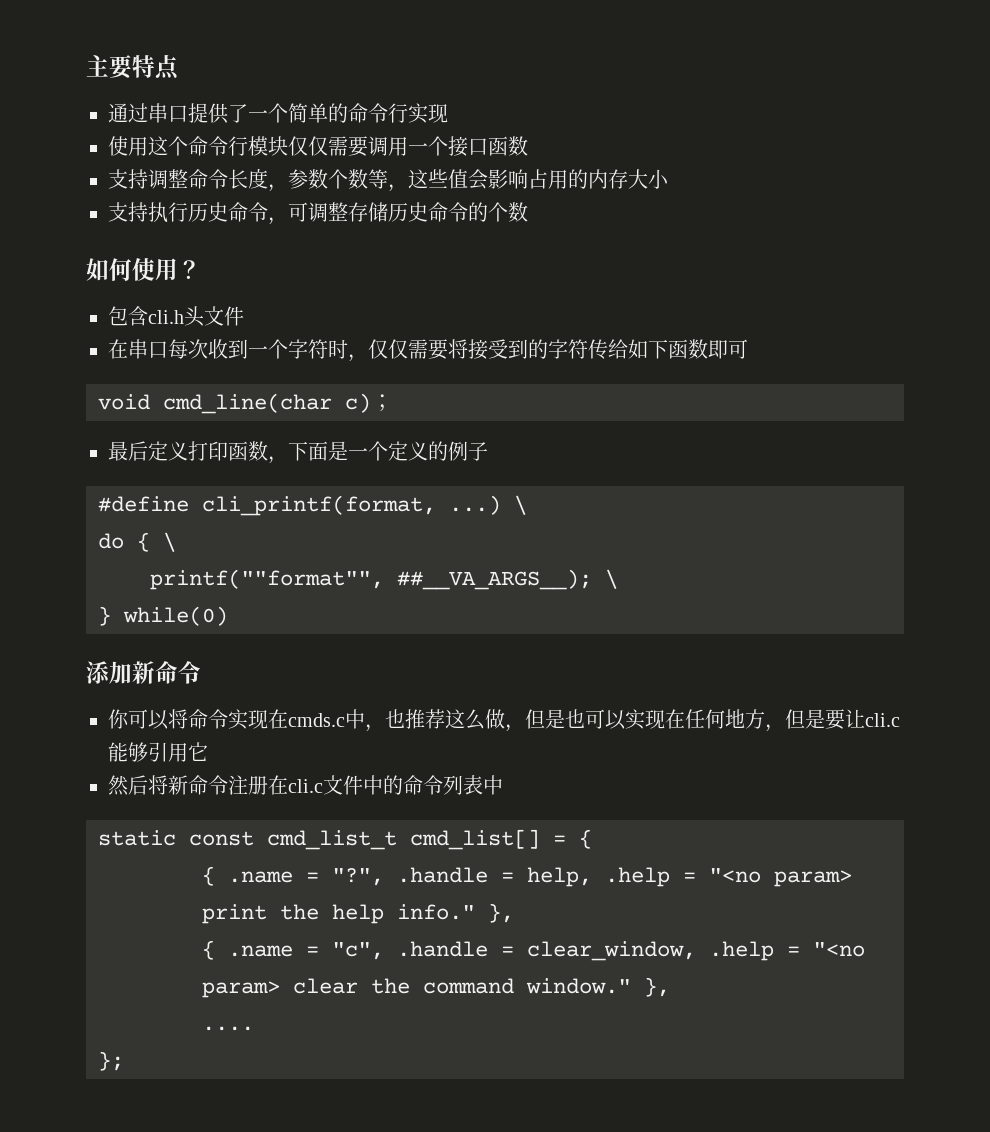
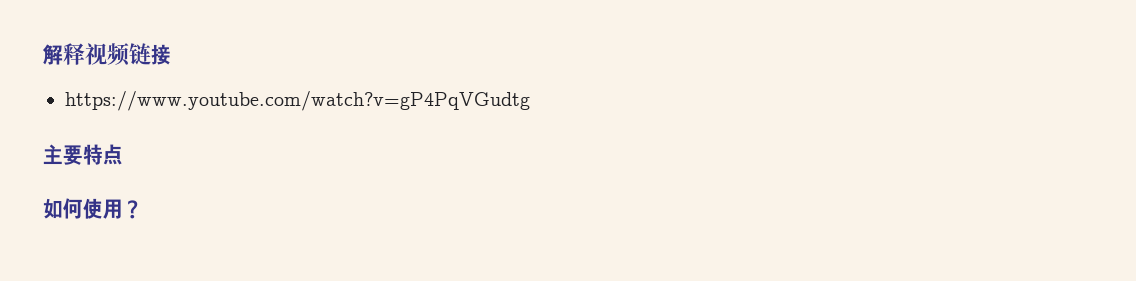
[86,55,179,80] [108,103,448,124] [108,136,528,157] [108,168,669,192] [108,202,528,225] [86,258,201,281] [108,306,244,327] [108,339,748,362] [98,393,394,414] [108,441,488,464] [98,495,527,516] [98,532,176,552] [150,569,618,590] [98,606,228,626] [86,661,201,684] [108,709,900,732] [108,742,208,762] [108,775,503,796] [98,829,592,850] [202,866,852,887] [202,903,514,924] [202,940,865,961] [202,977,670,998] [202,1026,254,1031] [98,1051,124,1071] 主要特点 // 通过串口提供了一个简单的命令行实现 // 使用这个命令行模块仅仅需要调用一个接口函数 // 支持调整命令长度，参数个数等，这些值会影响占用的内存大小 // 支持执行历史命令，可调整存储历史命令的个数 // 如何使用？ // 包含cli.h头文件 // 在串口每次收到一个字符时，仅仅需要将接受到的字符传给如下函数即可 // void cmd_line(char c)； // 最后定义打印函数，下面是一个定义的例子 // #define cli_printf(format, ...) \ // do { \ // printf(""format"", ##__VA_ARGS__); \ // } while(0) // 添加新命令 // 你可以将命令实现在cmds.c中，也推荐这么做，但是也可以实现在任何地方，但是要让cli.c能够引用它 // 然后将新命令注册在cli.c文件中的命令列表中 // static const cmd_list_t cmd_list[] = { // { .name = "?", .handle = help, .help = "<no param> print the help info." }, // { .name = "c", .handle = clear_window, .help = "<no param> clear the command window." }, // .... // }; -> [43,43,171,66] [65,91,530,111] [43,144,123,165] [43,198,143,219] 解释视频链接 // https://www.youtube.com/watch?v=gP4PqVGudtg // 主要特点 // 如何使用？

